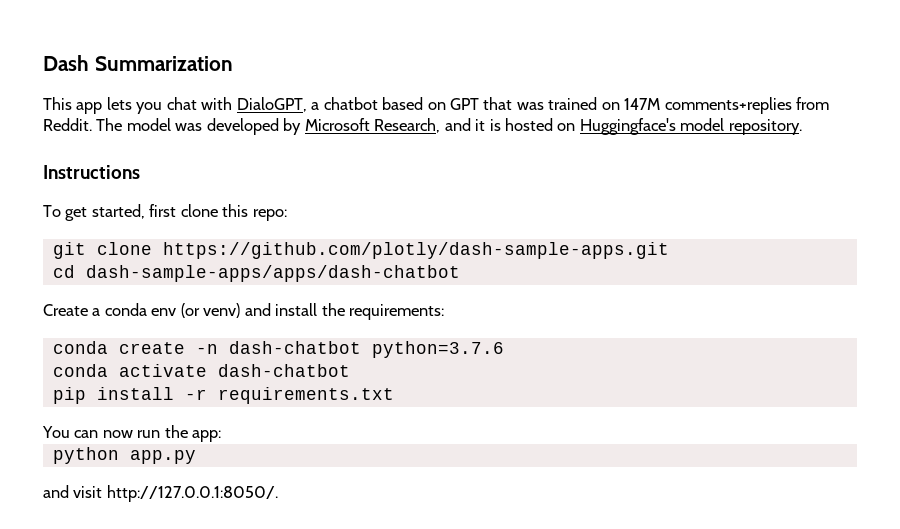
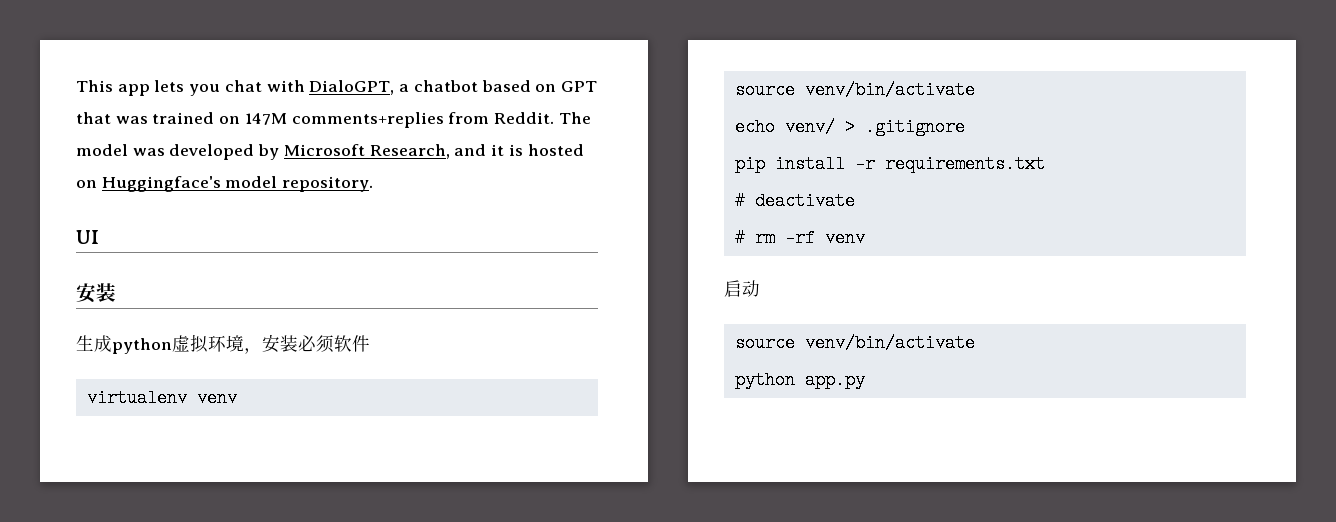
[43,55,233,71] Dash Summarization // -> (76, 86) none
[43,165,140,179] [43,204,287,221] [52,242,669,259] [52,265,460,282] [43,303,445,320] [52,341,504,358] [52,364,350,377] [52,387,394,404] [42,425,222,442] Instructions // To get started, first clone this repo: // git clone https://github.com/plotly/dash-sample-apps.git // cd dash-sample-apps/apps/dash-chatbot // Create a conda env (or venv) and install the requirements: // conda create -n dash-chatbot python=3.7.6 // conda activate dash-chatbot // pip install -r requirements.txt // You can now run the app: -> [76,230,99,244] [76,283,116,303] [76,334,370,354] [86,389,237,407] [734,81,975,99] [734,118,965,136] [734,155,1045,173] [734,192,855,210] [734,229,865,247] [724,280,760,297] [734,334,975,352] UI // 安装 // 生成python虚拟环境，安装必须软件 // virtualenv venv // source venv/bin/activate // echo venv/ > .gitignore // pip install -r requirements.txt // # deactivate // # rm -rf venv // 启动 // source venv/bin/activate
[43,485,278,502] // and visit http://127.0.0.1:8050/. -> (865, 380) none

